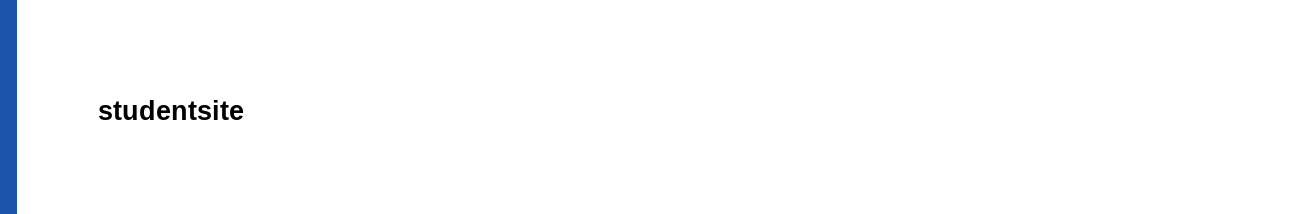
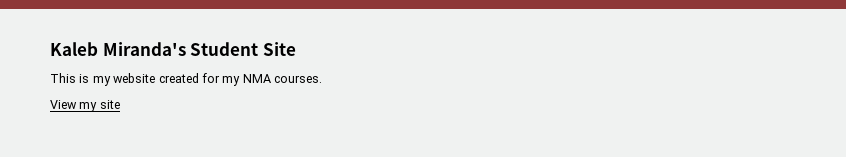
[98,100,244,120] studentsite -> [50,42,296,56] [50,73,322,86] [50,100,120,112] Kaleb Miranda's Student Site // This is my website created for my NMA courses. // View my site

